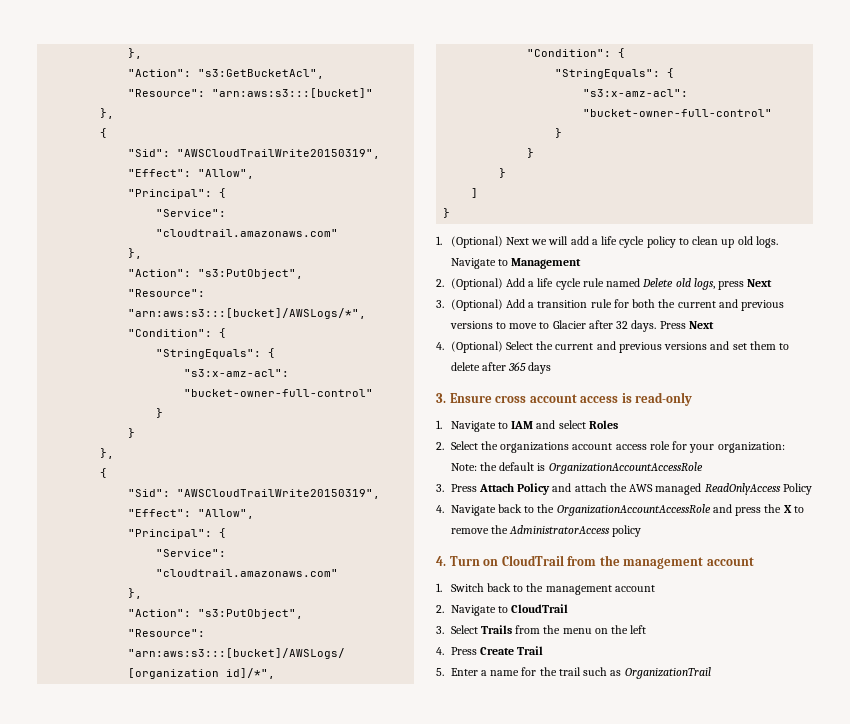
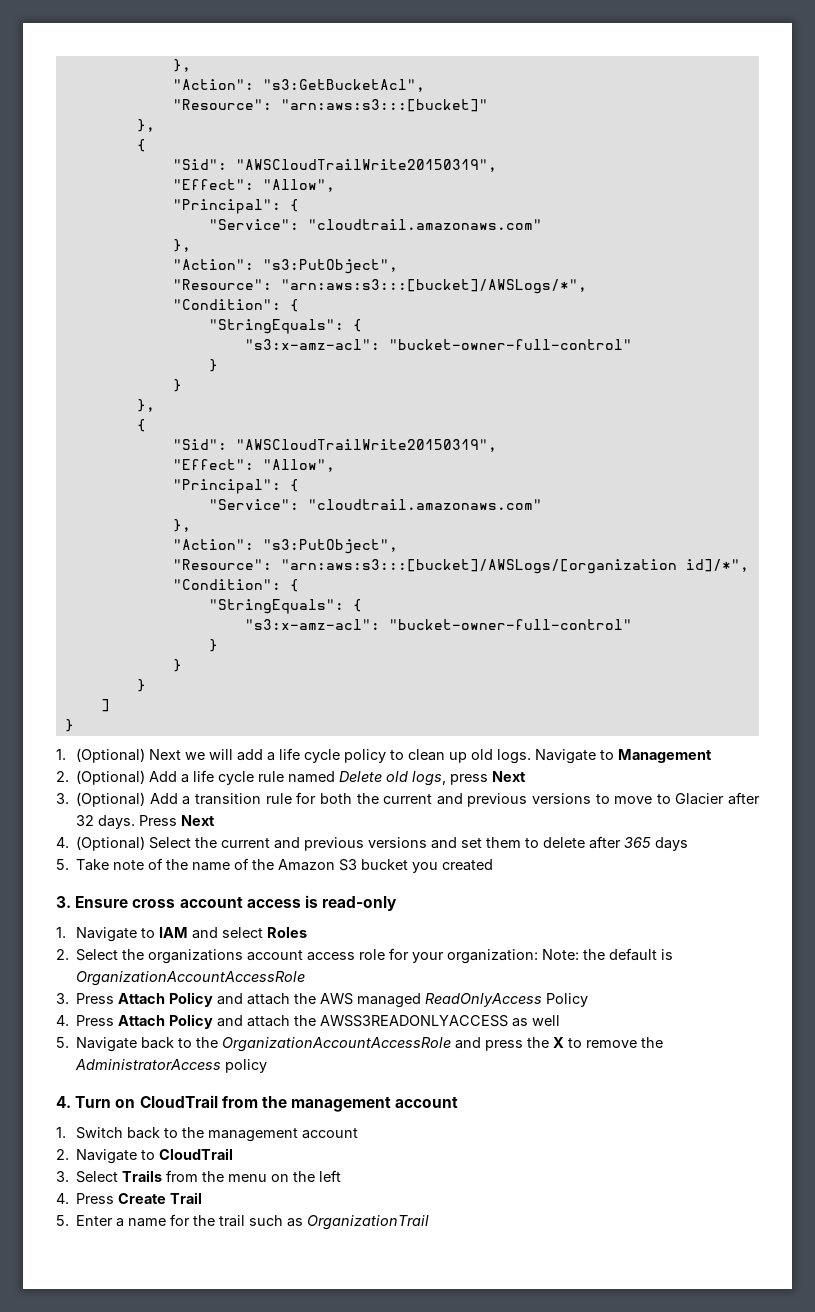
(552, 368) none -> [56,858,494,873] // 5. Take note of the name of the Amazon S3 bucket you created
(444, 509) none -> [76,1014,561,1029] [56,1037,69,1048] Press Attach Policy and attach the AWSS3READONLYACCESS as well // 5.

